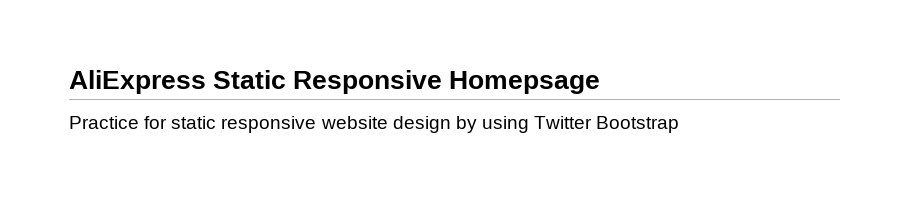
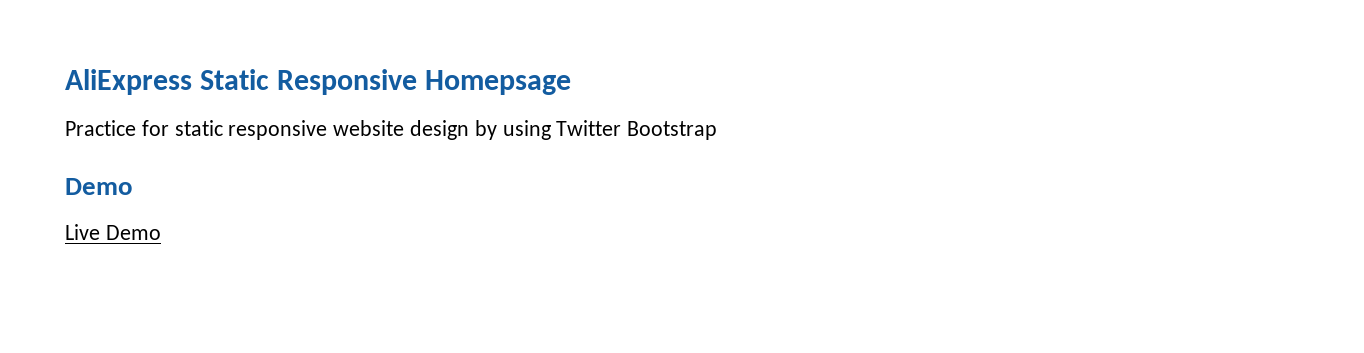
(680, 124) none -> [65,178,133,195] [65,224,161,240] // Demo // Live Demo

